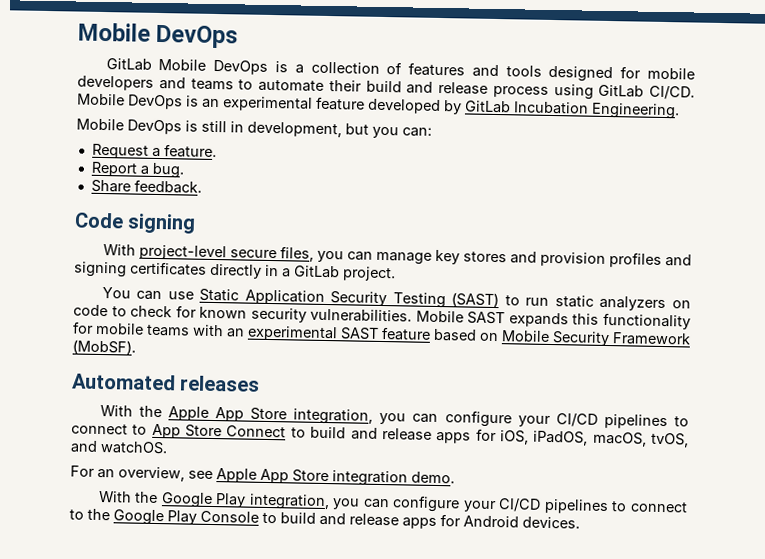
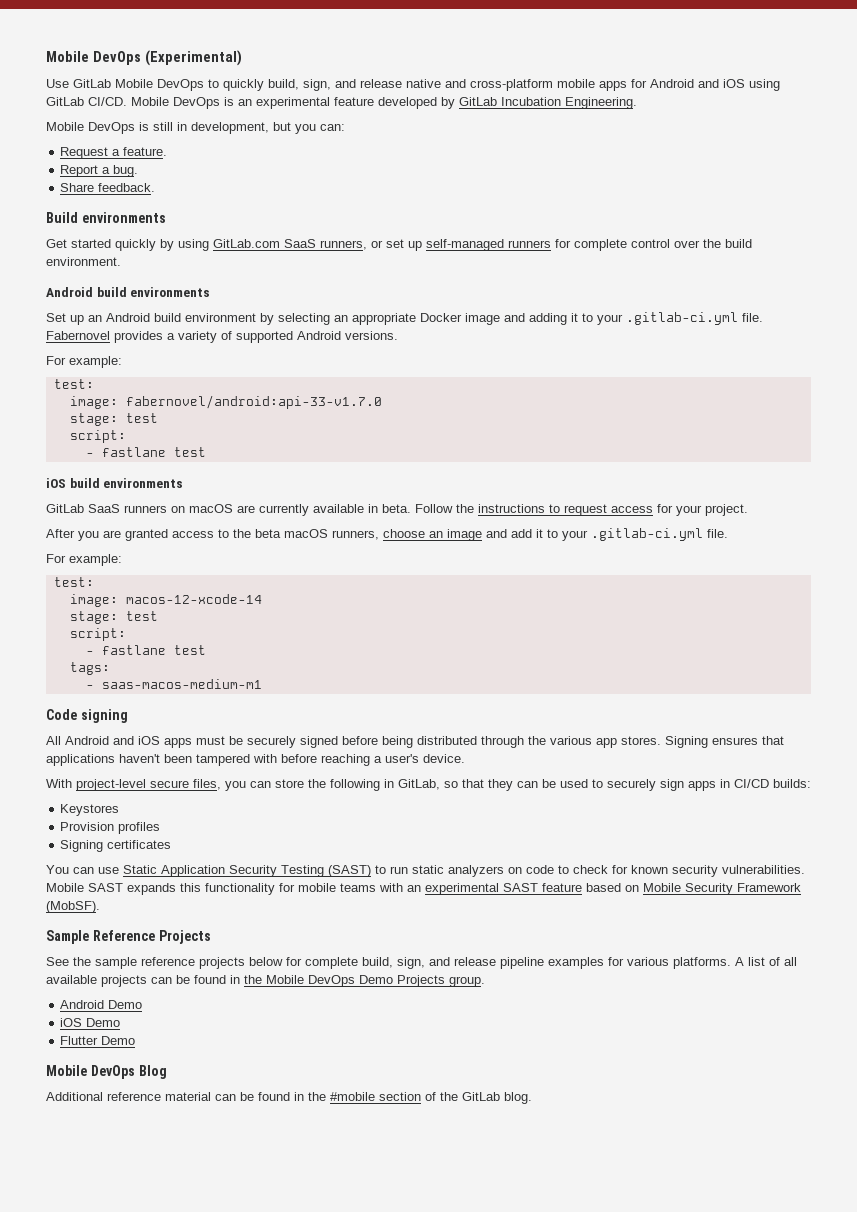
[78,22,239,49] Mobile DevOps // -> [46,50,242,66] [46,79,69,88] Mobile DevOps (Experimental) // Use
[275,61,695,83] [77,75,549,98] is a collection of features and tools designed for mobile developers and teams to automate their build and release process -> [208,79,745,91] to quickly build, sign, and release native and cross-platform mobile apps for Android and iOS
[74,212,197,234] Code signing -> [46,212,166,223] [46,239,752,251] [46,257,121,266] [46,287,211,297] [46,312,763,325] [46,331,398,343] [46,356,122,368] [53,379,94,389] [69,395,382,409] [69,413,158,426] [69,430,126,443] [85,447,206,457] [46,478,184,488] [46,504,748,516] [46,528,728,541] [46,554,122,566] [53,577,94,587] [69,594,262,607] [69,611,158,624] [69,628,126,641] [85,645,206,655] [69,662,110,675] [85,679,262,689] [46,709,128,723] [46,736,784,748] [46,754,465,766] Build environments // Get started quickly by using GitLab.com SaaS runners, or set up self-managed runners for complete control over the build environment. // Android build environments // Set up an Android build environment by selecting an appropriate Docker image and adding it to your .gitlab-ci.yml file. Fabernovel provides a variety of supported Android versions. // For example: // test: // image: fabernovel/android:api-33-v1.7.0 // stage: test // script: // - fastlane test // iOS build environments // GitLab SaaS runners on macOS are currently available in beta. Follow the instructions to request access for your project. // After you are granted access to the beta macOS runners, choose an image and add it to your .gitlab-ci.yml file. // For example: // test: // image: macos-12-xcode-14 // stage: test // script: // - fastlane test // tags: // - saas-macos-medium-m1 // Code signing // All Android and iOS apps must be securely signed before being distributed through the various app stores. Signing ensures that applications haven't been tampered with before reaching a user's device.
[375,249,606,267] manage key stores and provision -> [275,779,811,791] [60,804,120,816] [60,822,115,831] store the following in GitLab, so that they can be used to securely sign apps in CI/CD builds: // Keystores // Provision
[664,254,692,267] [74,261,127,278] and signing -> [60,840,104,852] // Signing
[210,263,396,282] directly in a GitLab project. -> (172, 844) none
[72,373,261,392] [99,404,690,430] [71,423,689,448] [70,440,168,455] [70,465,455,487] [97,490,688,515] [69,508,580,530] Automated releases // With the Apple App Store integration, you can configure your CI/CD pipelines to connect to App Store Connect to build and release apps for iOS, iPadOS, macOS, tvOS, and watchOS. // For an overview, see Apple App Store integration demo. // With the Google Play integration, you can configure your CI/CD pipelines to connect to the Google Play Console to build and release apps for Android devices. -> [46,930,211,944] [46,957,797,969] [46,975,485,987] [60,1000,143,1009] [60,1018,121,1027] [60,1036,136,1045] [46,1065,167,1079] [46,1092,532,1104] Sample Reference Projects // See the sample reference projects below for complete build, sign, and release pipeline examples for various platforms. A list of all available projects can be found in the Mobile DevOps Demo Projects group. // Android Demo // iOS Demo // Flutter Demo // Mobile DevOps Blog // Additional reference material can be found in the #mobile section of the GitLab blog.

